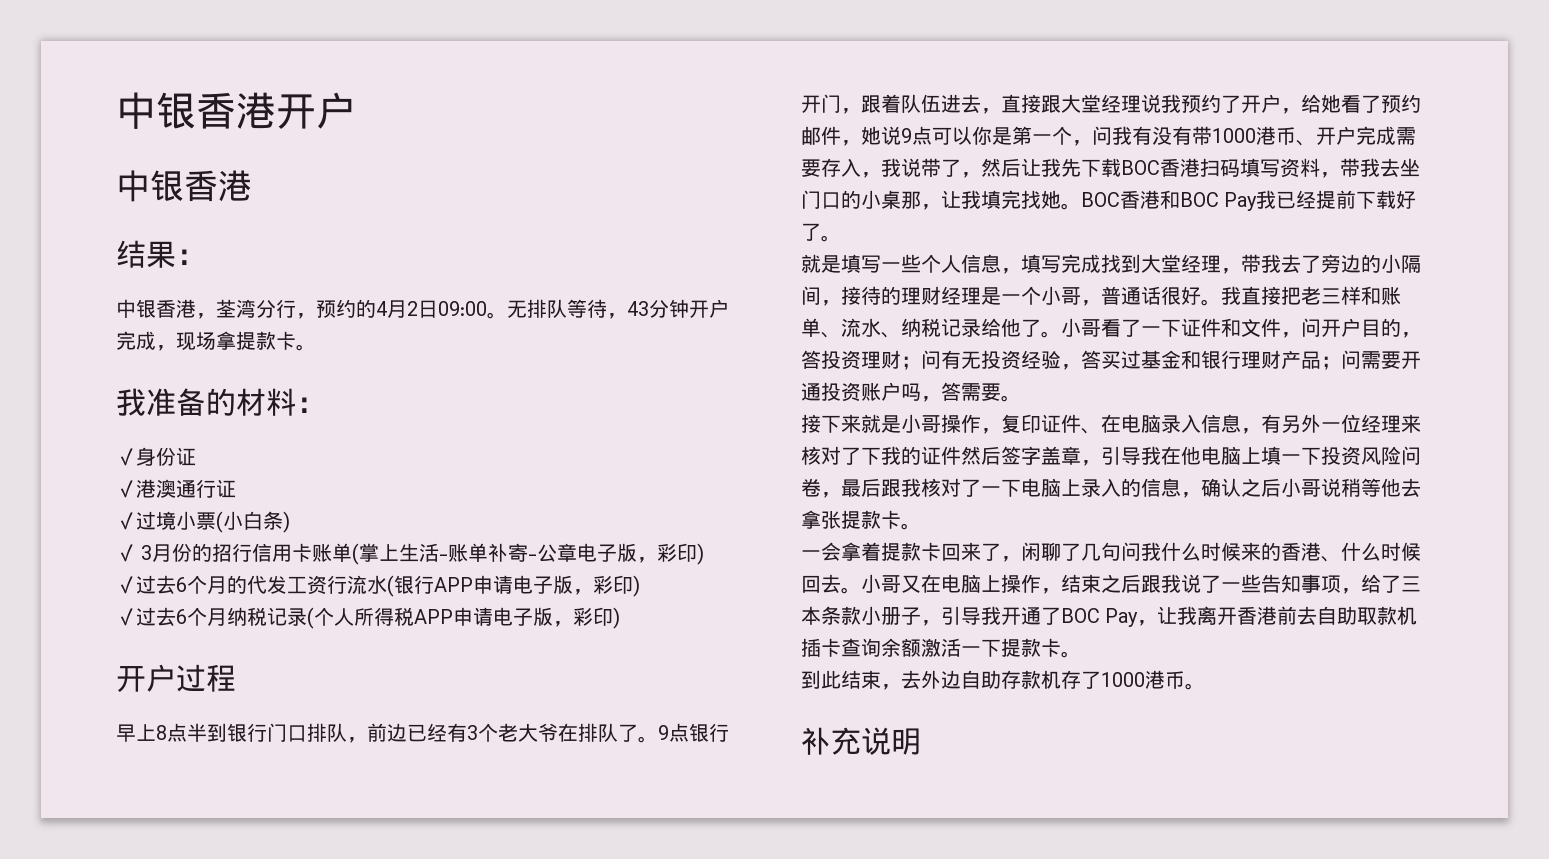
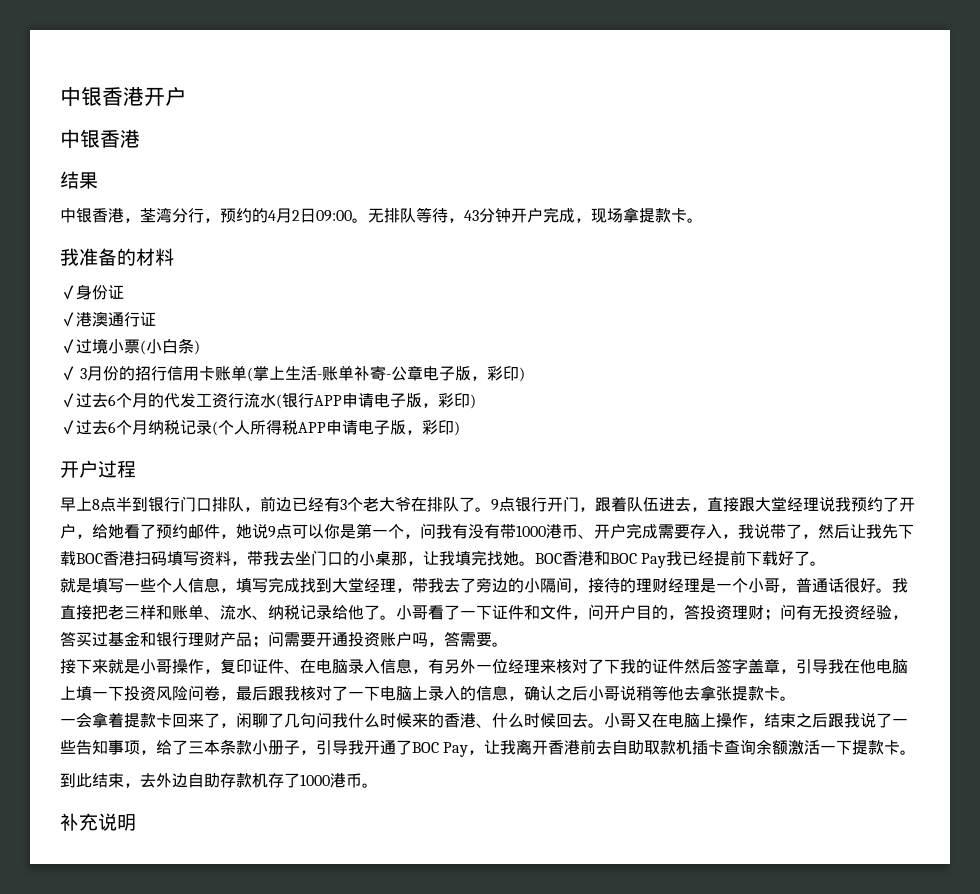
[176,249,206,265] ： -> (98, 180) none
[296,397,326,413] ： -> (174, 257) none

